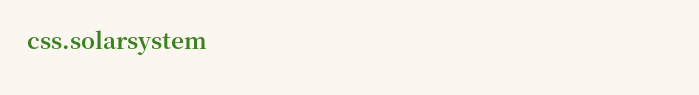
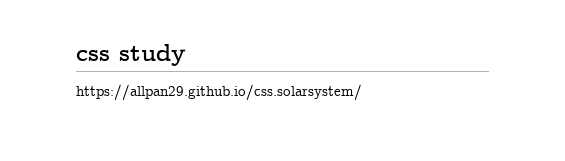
[27,30,207,55] css.solarsystem -> [76,44,186,66] [76,84,362,101] css study // https://allpan29.github.io/css.solarsystem/

